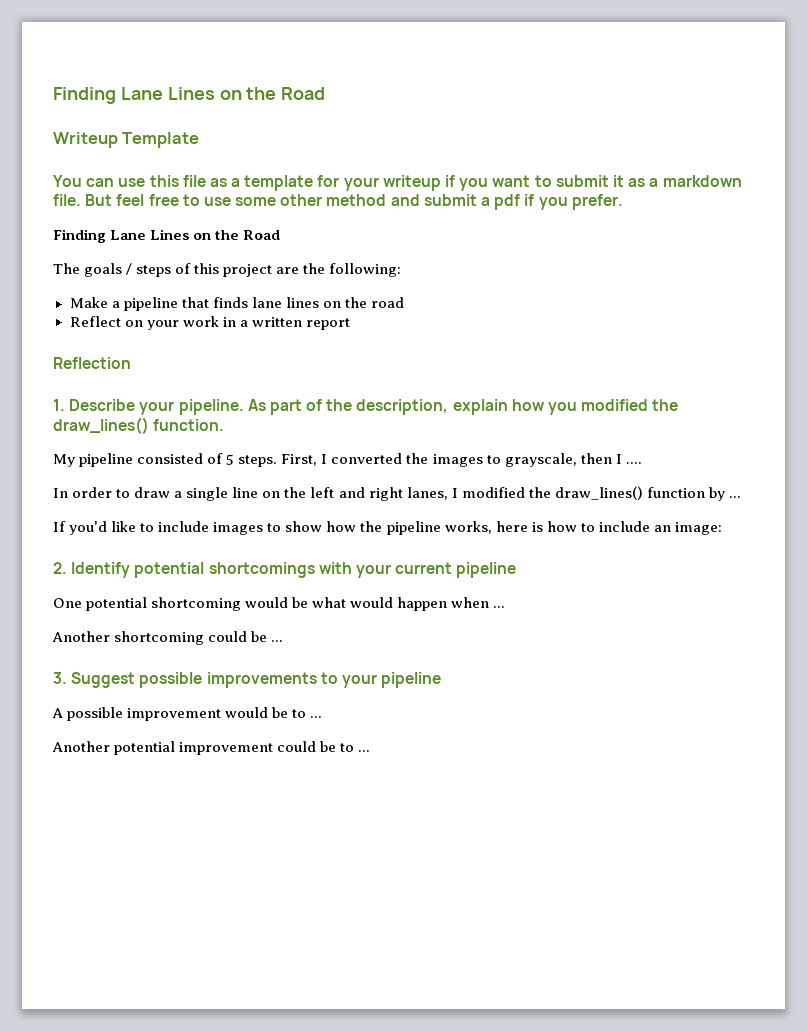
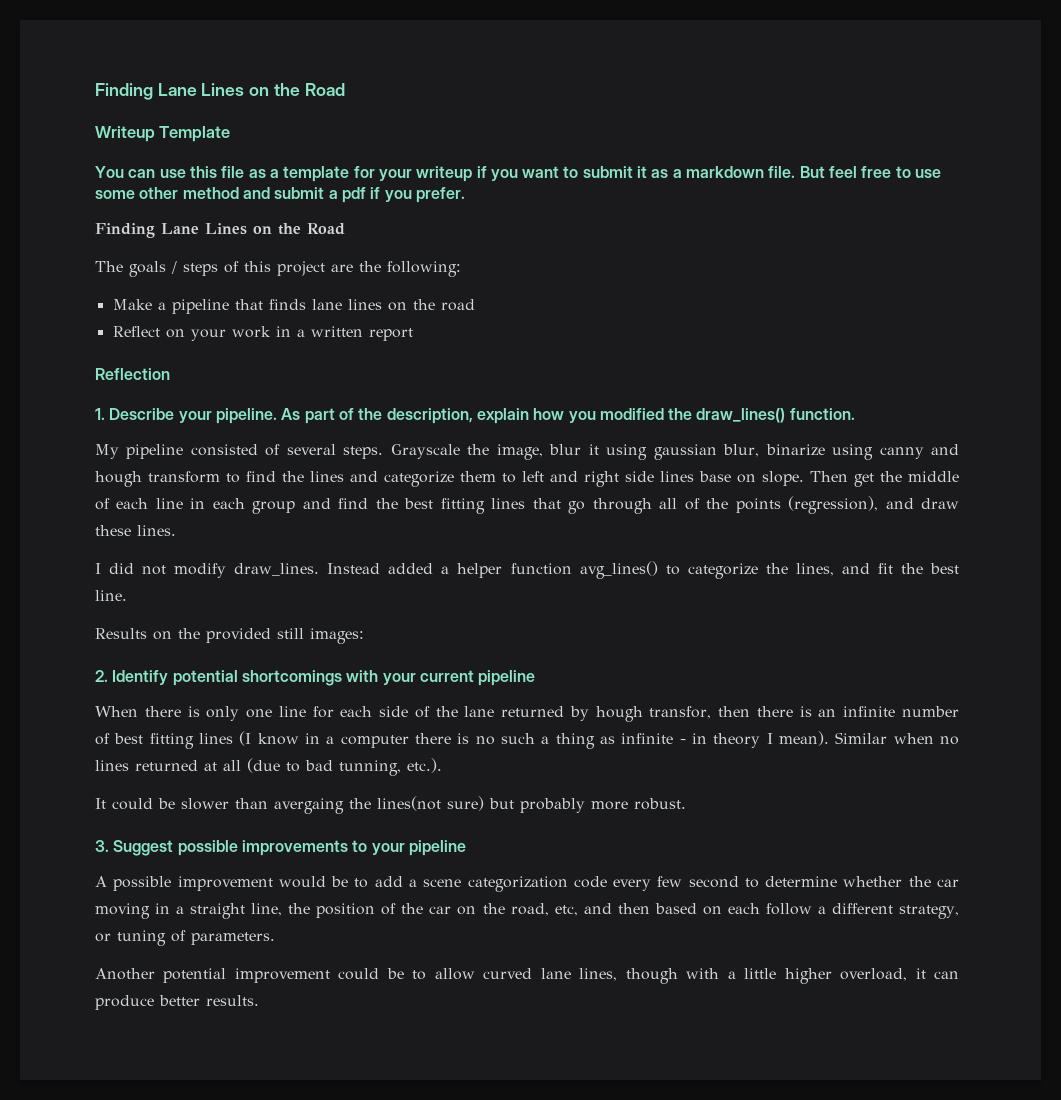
[226,453,642,467] [53,486,741,501] [53,521,722,535] 5 steps. First, I converted the images to grayscale, then I .... // In order to draw a single line on the left and right lanes, I modified the draw_lines() function by ... // If you'd like to include images to show how the pipeline works, here is how to include an image: -> [286,444,960,460] [95,471,959,487] [95,496,960,514] [95,525,176,536] [95,561,959,579] [95,590,127,601] [95,628,364,644] several steps. Grayscale the image, blur it using gaussian blur, binarize using canny and hough transform to find the lines and categorize them to left and right side lines base on slope. Then get the middle of each line in each group and find the best fitting lines that go through all of the points (regression), and draw these lines. // I did not modify draw_lines. Instead added a helper function avg_lines() to categorize the lines, and fit the best line. // Results on the provided still images:
[53,597,506,611] [52,631,284,645] One potential shortcoming would be what would happen when ... // Another shortcoming could be ... -> [95,706,960,722] [95,731,960,749] [95,758,442,776] [95,796,686,814] When there is only one line for each side of the lane returned by hough transfor, then there is an infinite number of best fitting lines (I know in a computer there is no such a thing as infinite - in theory I mean). Similar when no lines returned at all (due to bad tunning, etc.). // It could be slower than avergaing the lines(not sure) but probably more robust.
[310,716,323,718] ... -> [374,876,960,892] [95,903,960,919] [95,930,275,946] add a scene categorization code every few second to determine whether the car moving in a straight line, the position of the car on the road, etc, and then based on each follow a different strategy, or tuning of parameters.
[358,750,371,752] ... -> [434,968,960,984] [95,995,259,1010] allow curved lane lines, though with a little higher overload, it can produce better results.

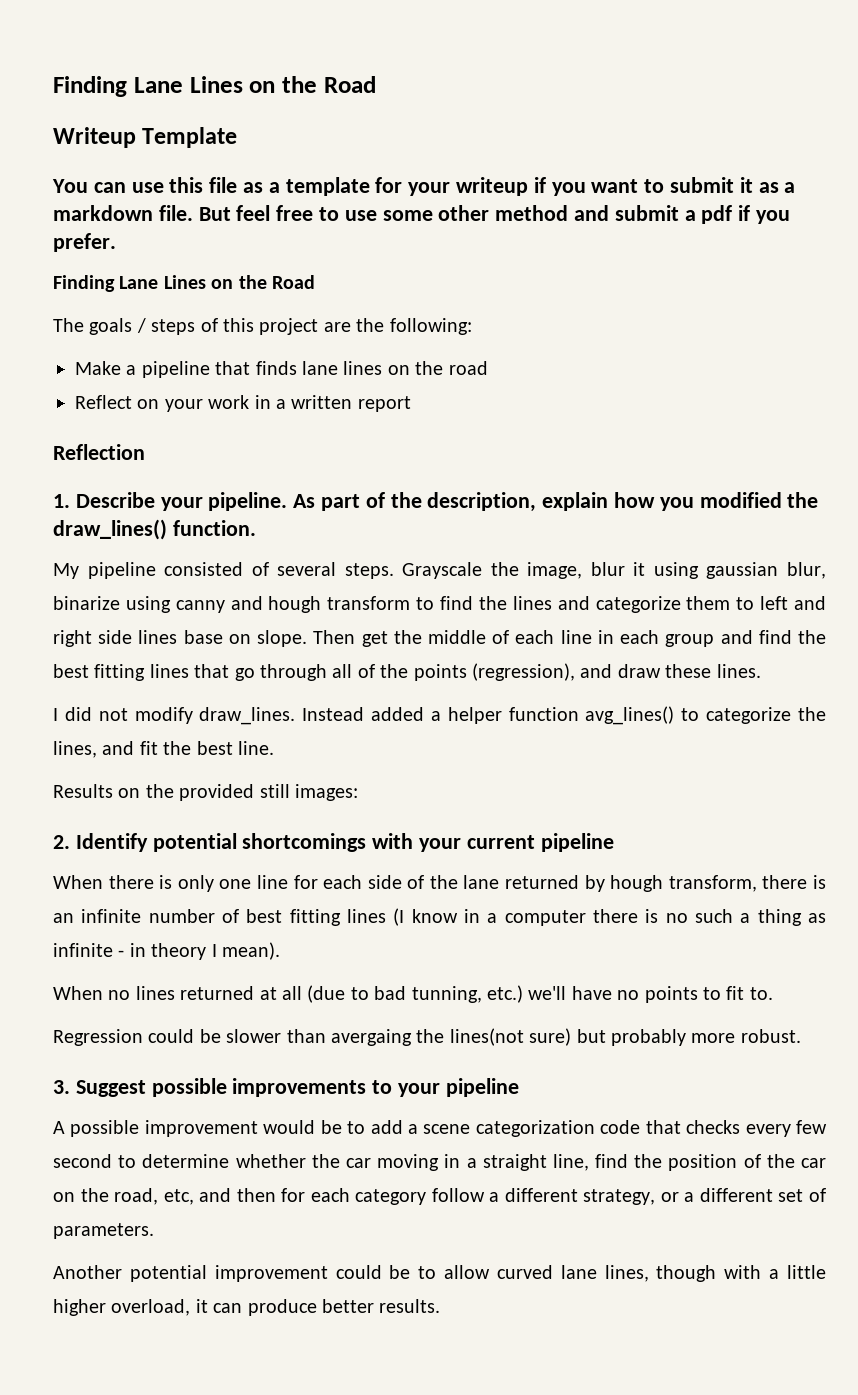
[649,706,751,719] transfor, then -> [668,875,757,892] transform,
[835,732,934,744] Similar when -> [53,986,103,1000] // When
[407,758,442,773] [95,798,106,809] etc.). // It -> [486,985,773,1003] [53,1029,143,1046] etc.) we'll have no points to fit to. // Regression
(607, 882) none -> [645,1120,741,1134] that checks
(283, 909) none -> [595,1154,629,1168] find
[654,903,760,915] based on each -> [281,1188,427,1205] for each category
[117,930,166,946] tuning -> [684,1188,804,1202] a different set

